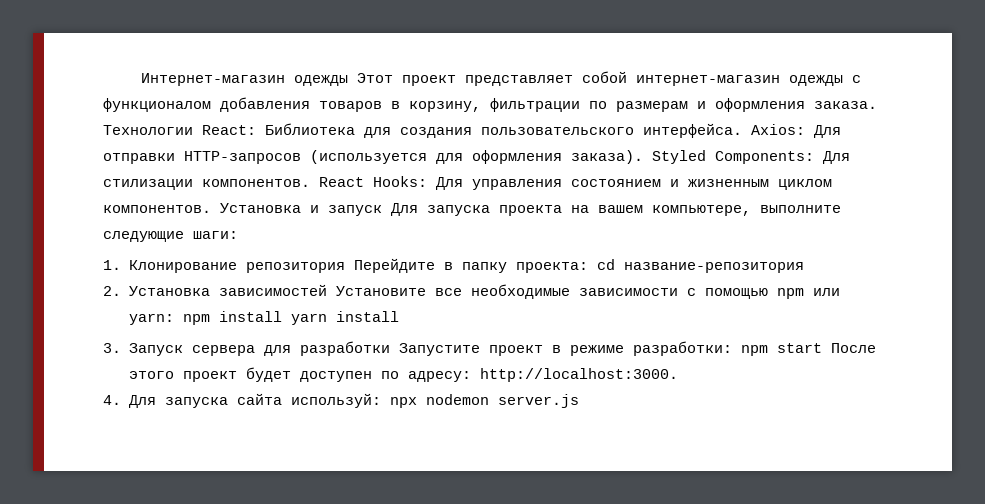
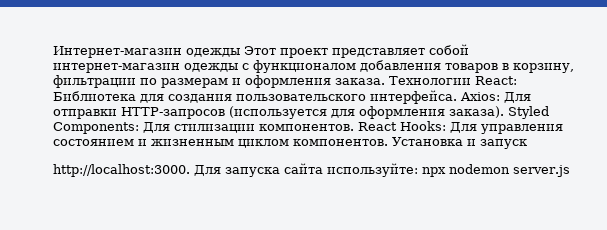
[391,203,841,216] [103,231,238,242] [103,258,804,273] [103,284,840,299] [128,311,399,325] [103,341,876,356] [128,367,471,382] Для запуска проекта на вашем компьютере, выполните следующие шаги: // 1. Клонирование репозитория Перейдите в папку проекта: cd название-репозитория // 2. Установка зависимостей Установите все необходимые зависимости с помощью npm или yarn: npm install yarn install // 3. Запуск сервера для разработки Запустите проект в режиме разработки: npm start После этого проект будет доступен по адресу: -> (527, 144) //
[103,395,121,405] // 4. -> (190, 170) none
[290,393,381,408] используй: -> [327,163,418,177] используйте:

